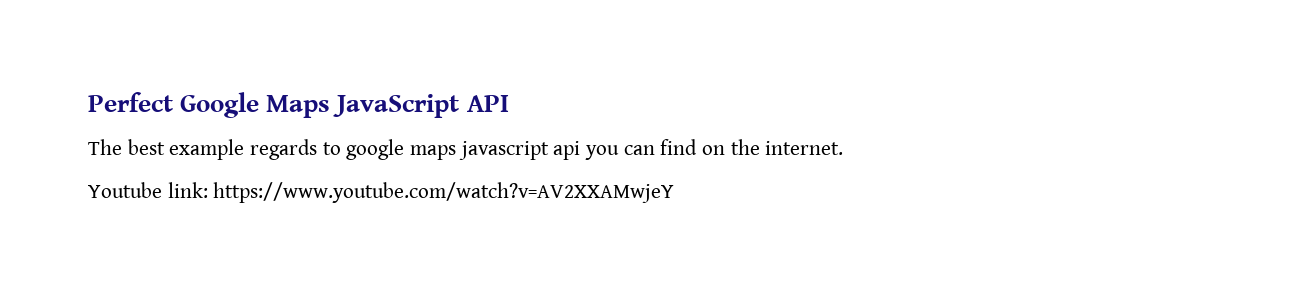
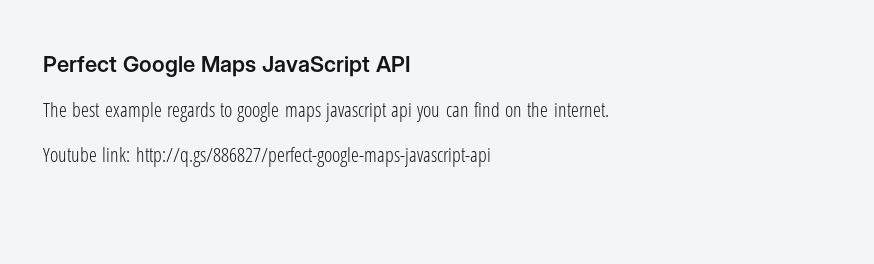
[213,182,675,203] https://www.youtube.com/watch?v=AV2XXAMwjeY -> [135,147,491,167] http://q.gs/886827/perfect-google-maps-javascript-api

